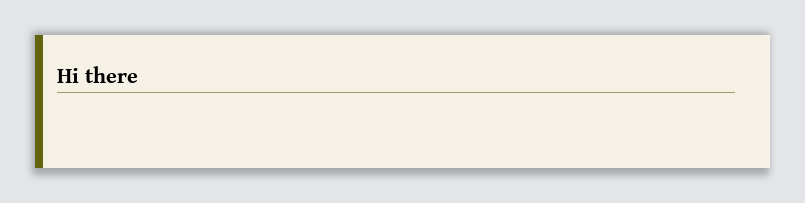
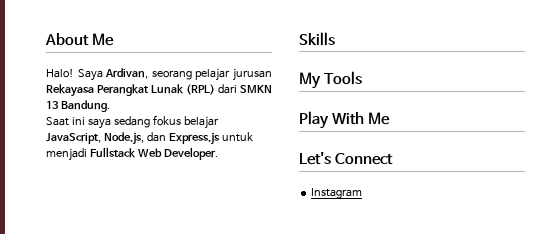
[57,66,138,83] Hi there -> [45,33,115,46] [46,68,272,81] [46,84,272,97] [46,100,110,112] [46,115,219,129] [46,132,253,145] [46,147,218,161] [299,32,335,46] [299,71,363,89] [299,111,391,129] [299,152,394,165] [311,188,363,199] About Me // Halo! Saya Ardivan, seorang pelajar jurusan Rekayasa Perangkat Lunak (RPL) dari SMKN 13 Bandung. // Saat ini saya sedang fokus belajar JavaScript, Node.js, dan Express.js untuk menjadi Fullstack Web Developer. // Skills // My Tools // Play With Me // Let's Connect // Instagram

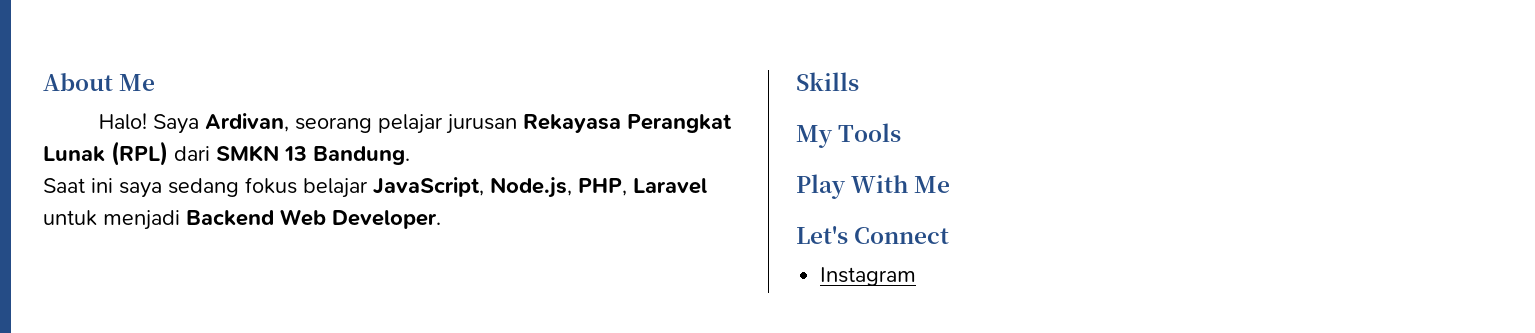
[146,132,220,145] dan Express.js -> [578,178,707,196] PHP, Laravel
[89,147,136,158] Fullstack -> [186,210,274,226] Backend

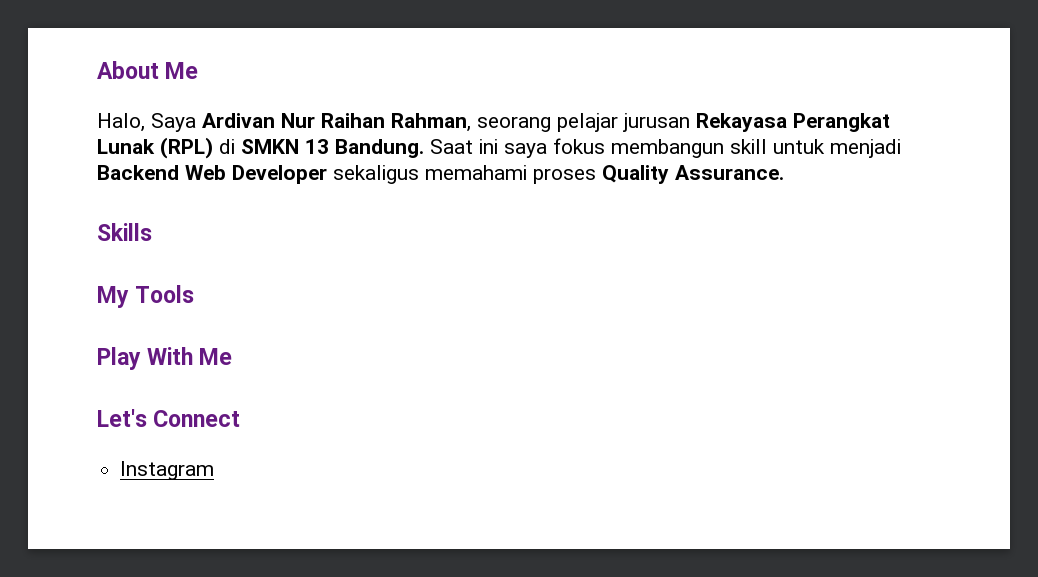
[98,113,289,134] Halo! Saya Ardivan, -> [97,113,471,132] Halo, Saya Ardivan Nur Raihan Rahman,
[174,146,210,161] dari -> [219,139,235,154] di
(410, 155) // -> (424, 148) none
[168,177,707,198] [43,209,441,230] sedang fokus belajar JavaScript, Node.js, PHP, Laravel untuk menjadi Backend Web Developer. -> [553,138,901,158] [97,165,784,184] fokus membangun skill untuk menjadi Backend Web Developer sekaligus memahami proses Quality Assurance.

